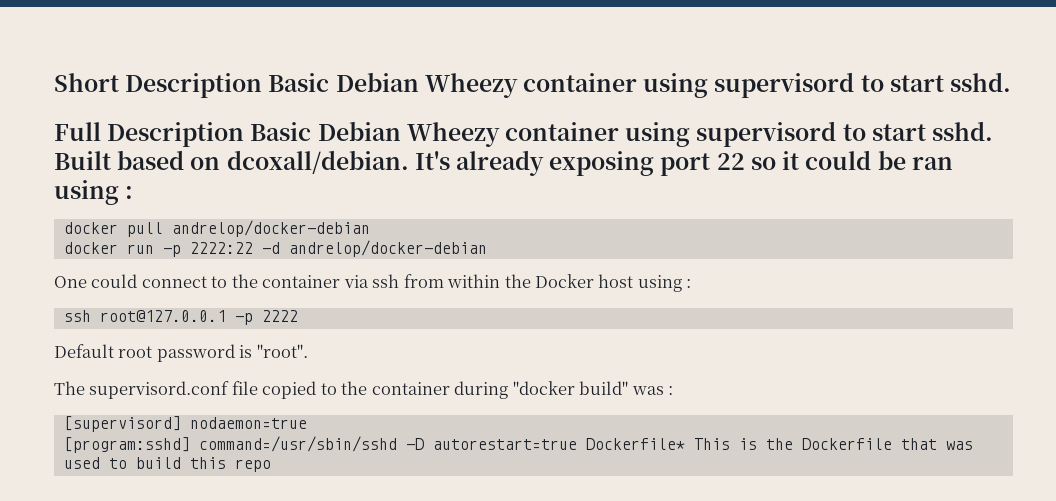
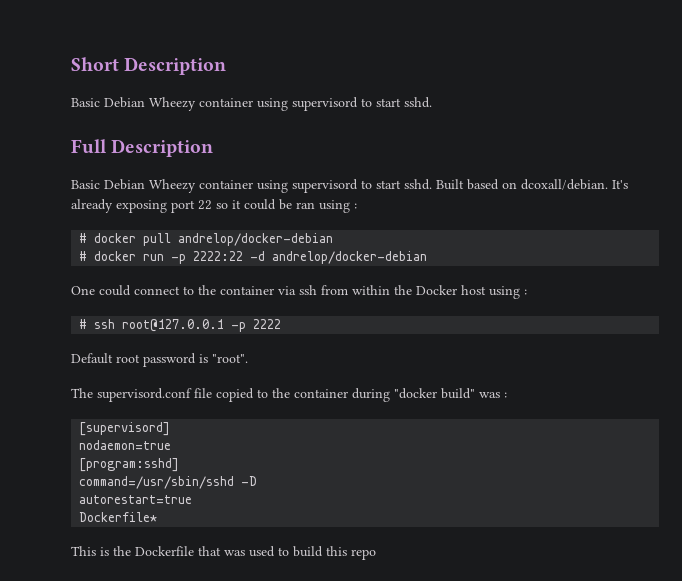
(263, 85) none -> (227, 66) //
(245, 134) none -> (214, 148) //
(134, 192) none -> [79,233,88,243] #
(370, 228) none -> [79,251,88,261] #
(692, 283) none -> [79,319,88,329] #
(181, 424) none -> (171, 429) //
(190, 445) none -> (180, 465) //
(424, 444) none -> (258, 481) //
(577, 444) none -> (193, 499) //
(685, 444) none -> (158, 517) //

